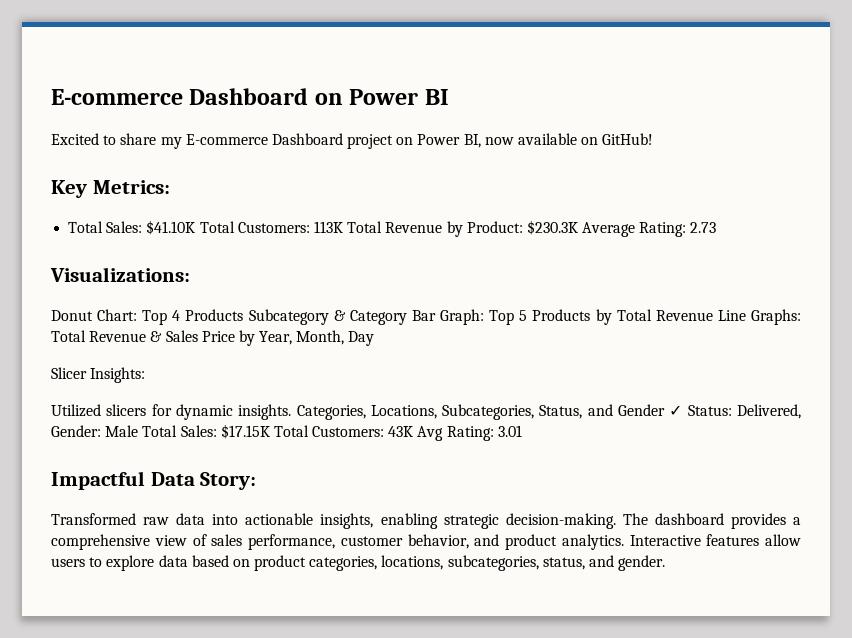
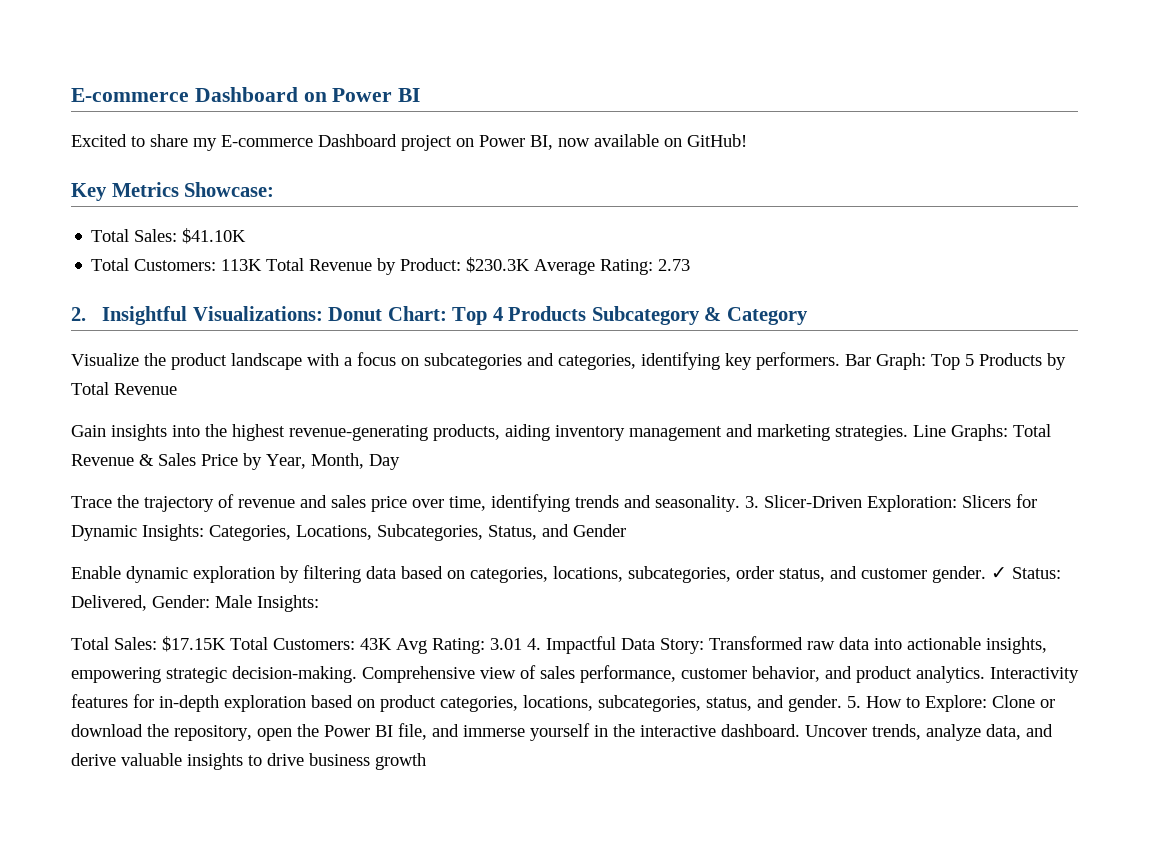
[92,180,170,194] Metrics: -> [111,182,275,197] Metrics Showcase:
(196, 227) none -> (247, 236) //
(717, 227) none -> [71,306,188,325] 2. Insightful
(190, 274) // -> (323, 313) none
(407, 317) none -> [71,352,840,370] // Visualize the product landscape with a focus on subcategories and categories, identifying key performers.
(713, 315) none -> [71,424,908,441] // Gain insights into the highest revenue-generating products, aiding inventory management and marketing strategies.
[51,367,146,383] [51,404,292,420] Slicer Insights: // Utilized slicers for dynamic insights. -> [71,494,1037,512] [71,524,204,541] Trace the trajectory of revenue and sales price over time, identifying trends and seasonality. 3. Slicer-Driven Exploration: Slicers for Dynamic Insights:
(666, 410) none -> [71,565,986,583] // Enable dynamic exploration by filtering data based on categories, locations, subcategories, order status, and customer gender.
(139, 431) none -> [257,595,319,612] Insights: //
(522, 431) // -> [527,638,541,650] 4.
(257, 481) // -> (704, 646) none
[380,513,438,529] enabling -> [71,667,161,683] empowering
[622,513,802,529] [51,534,150,550] The dashboard provides a comprehensive -> [362,666,475,683] Comprehensive
[629,534,801,546] [51,555,188,571] Interactive features allow users to explore data -> [990,667,1079,683] [71,694,306,712] Interactivity features for in-depth exploration
(666, 563) none -> [847,695,1055,712] [71,723,1053,741] [71,753,426,770] 5. How to Explore: Clone or download the repository, open the Power BI file, and immerse yourself in the interactive dashboard. Uncover trends, analyze data, and derive valuable insights to drive business growth

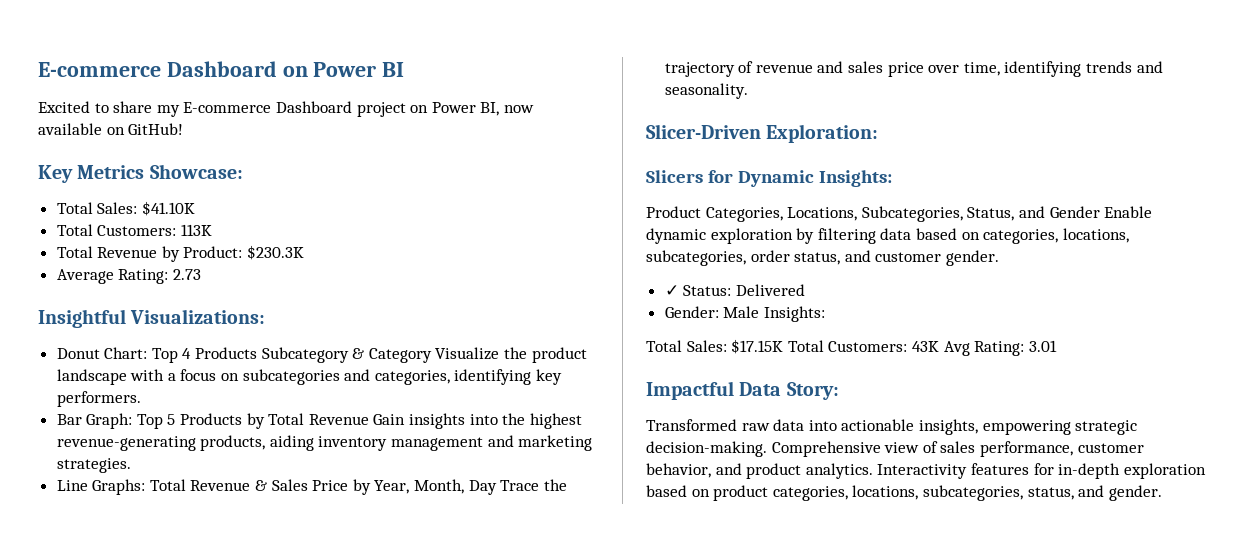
(263, 265) none -> (212, 230) //
(531, 265) none -> (305, 252) //
[71,307,86,321] 2. -> (201, 274) none
(323, 313) none -> (266, 316) //
(808, 316) // -> (432, 355) none
(840, 361) none -> (141, 399) //
(177, 389) // -> (369, 419) none
(908, 433) none -> (131, 465) //
(400, 462) // -> (497, 487) none
[745,496,759,508] 3. -> (748, 91) //
(957, 503) none -> (879, 133) //
(204, 532) none -> [646,206,701,218] // Product
(626, 530) // -> (1100, 212) none
(986, 574) none -> (999, 258) //
[71,595,147,611] Delivered, -> [735,284,805,296] Delivered //
[527,638,541,650] 4. -> (1057, 346) //
(704, 646) none -> (839, 391) //
[847,695,1055,712] [71,723,1053,741] [71,753,426,770] 5. How to Explore: Clone or download the repository, open the Power BI file, and immerse yourself in the interactive dashboard. Uncover trends, analyze data, and derive valuable insights to drive business growth -> (1162, 493) none

